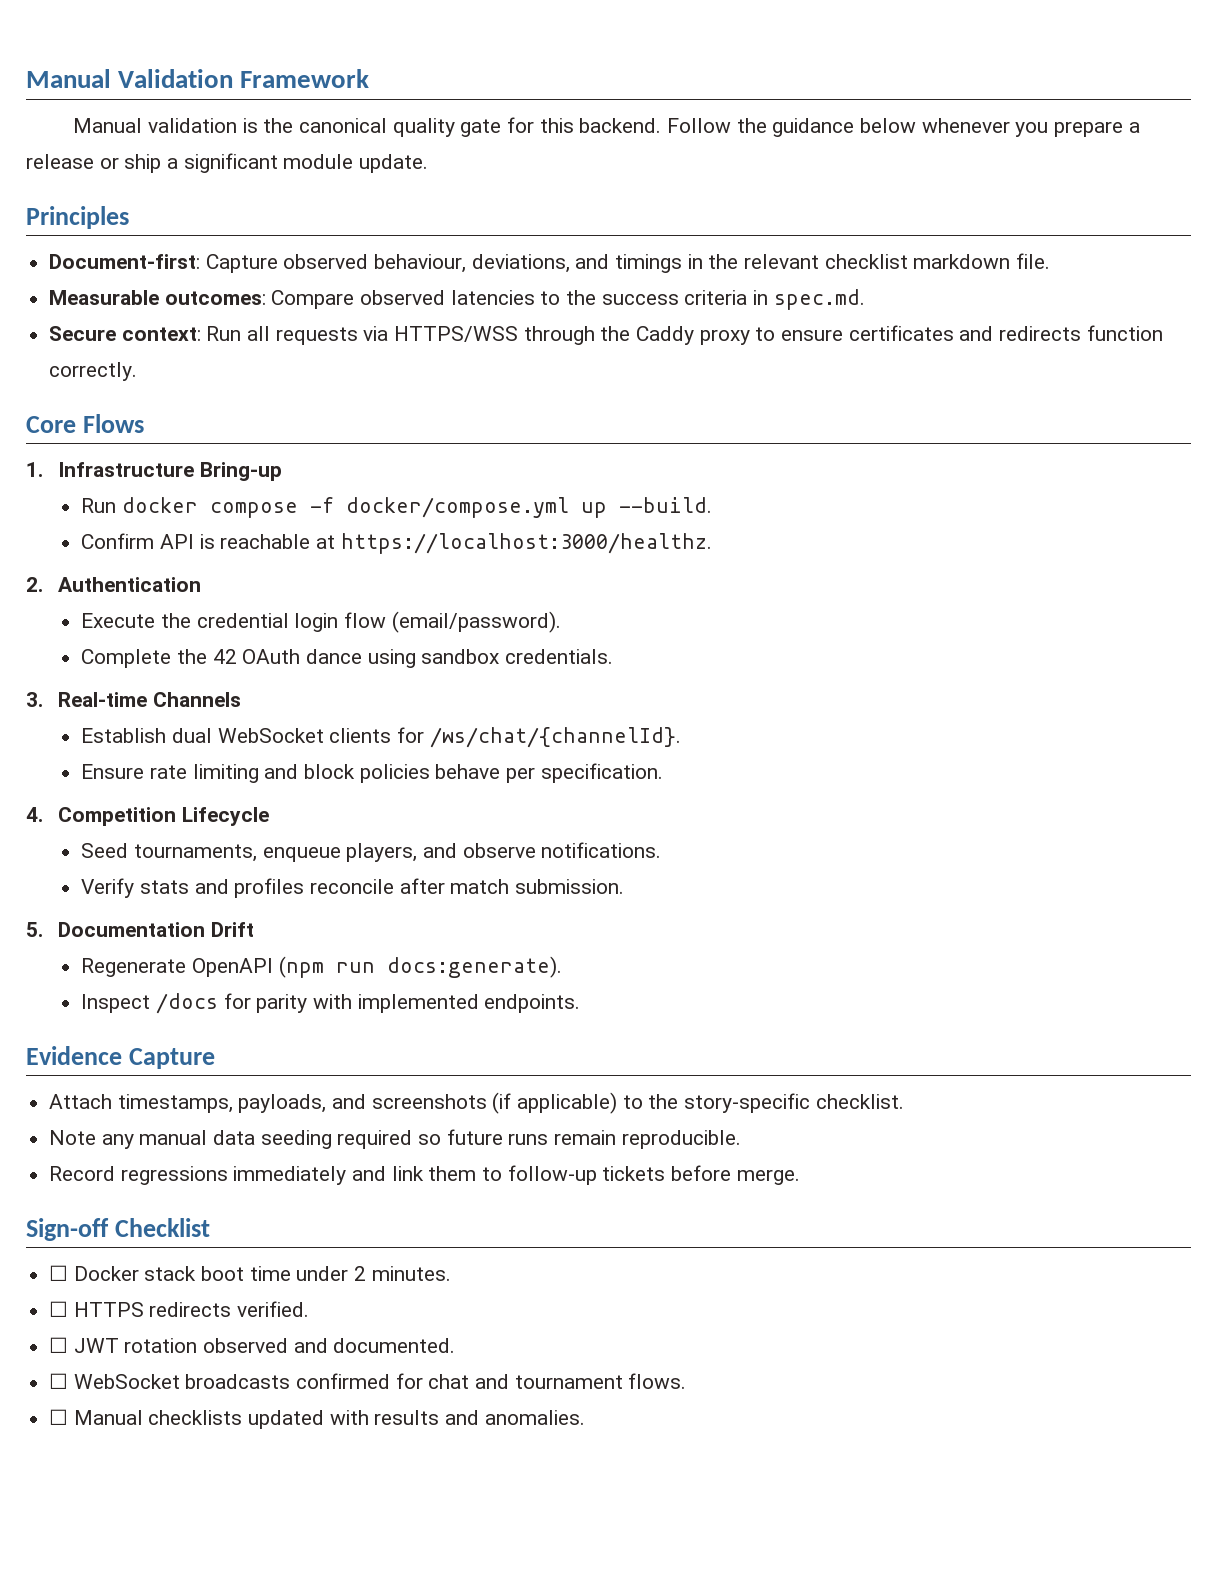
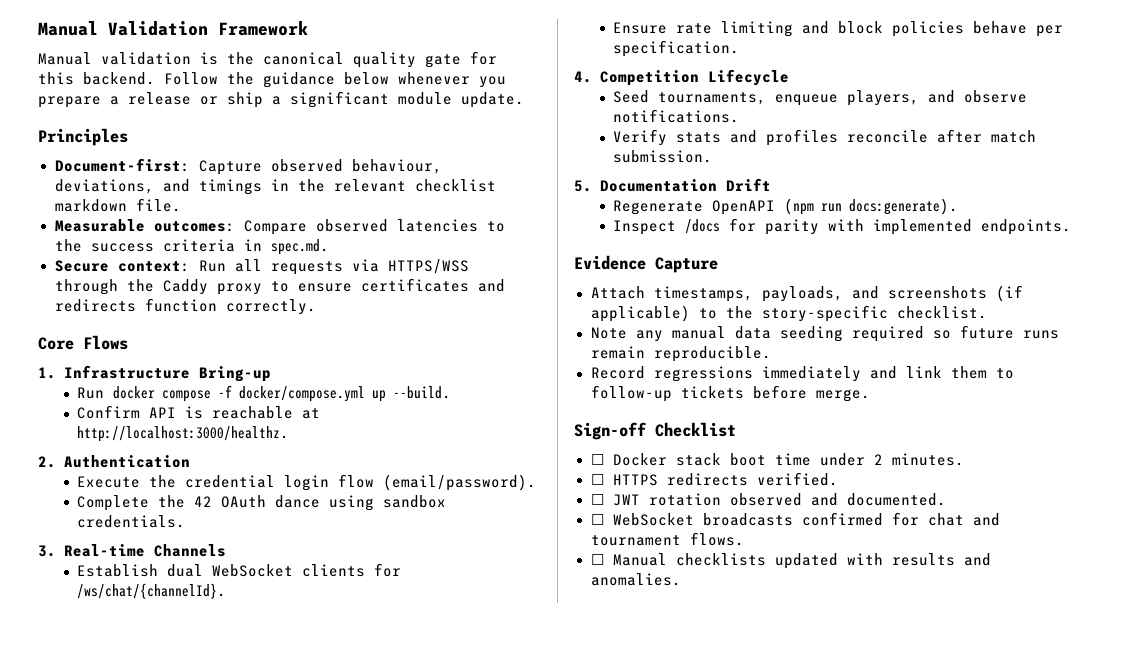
[340,533,712,554] https://localhost:3000/healthz. -> [77,426,290,442] http://localhost:3000/healthz.

